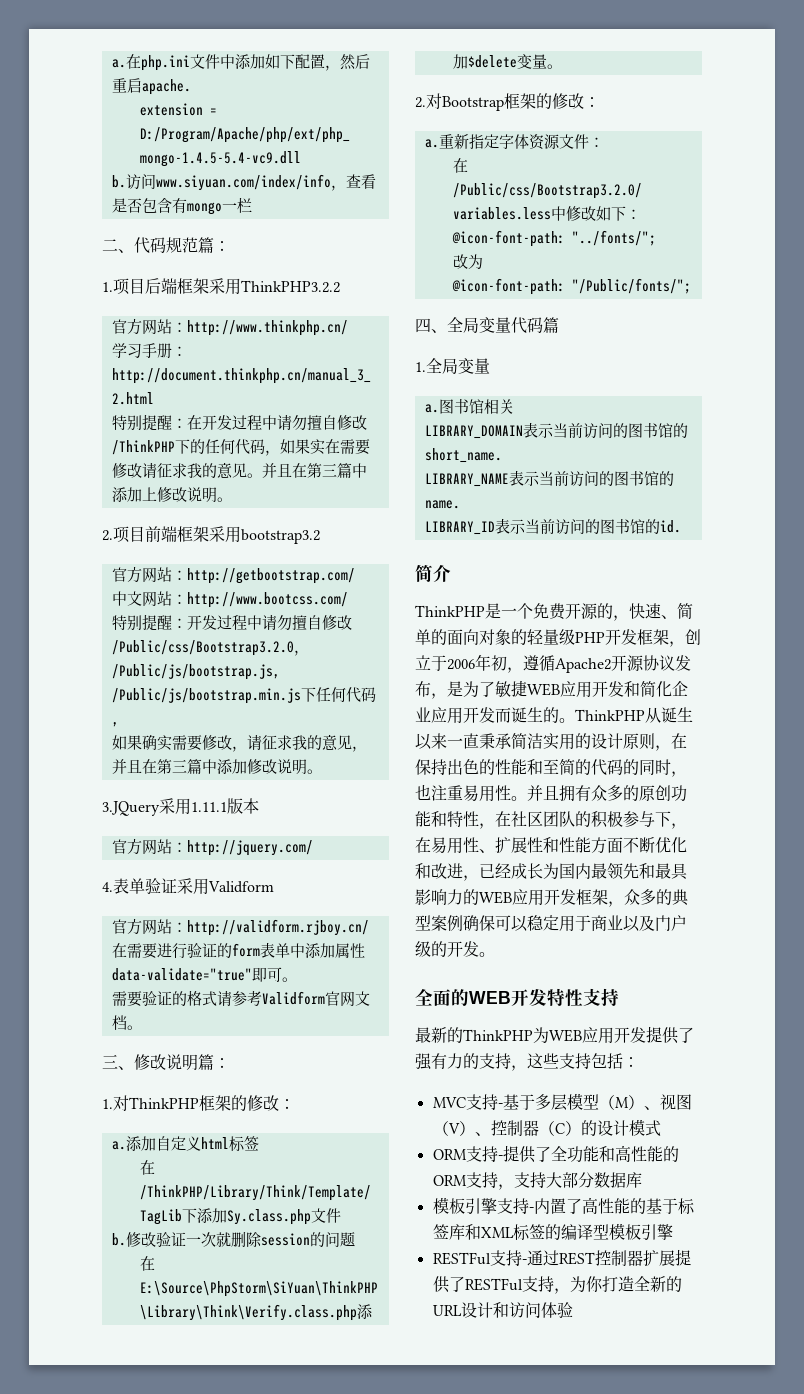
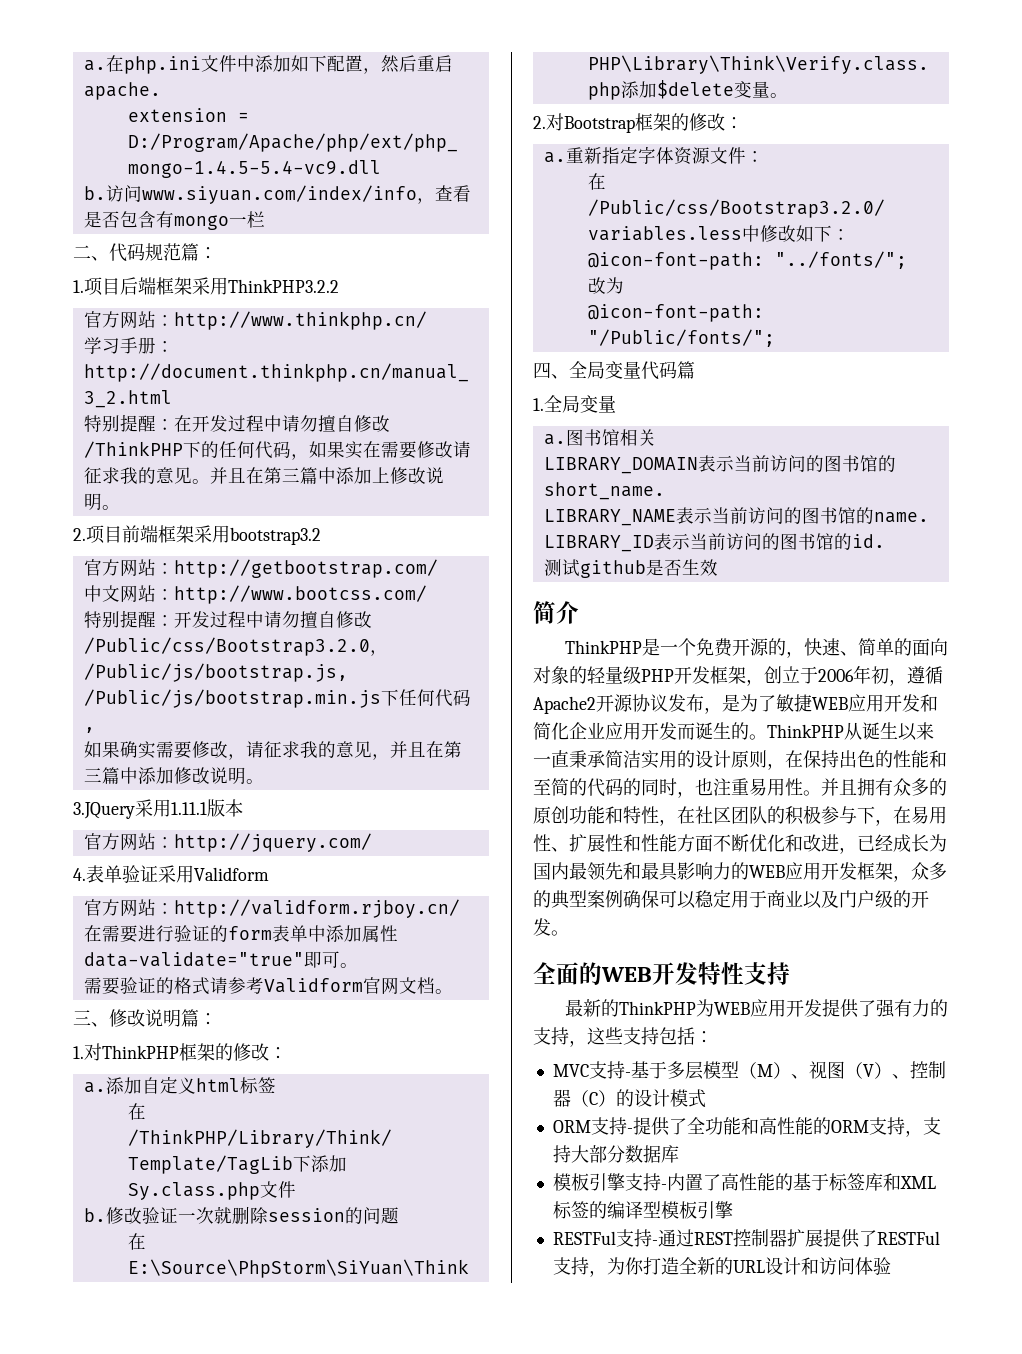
(681, 526) none -> [543,559,718,578] // 测试github是否生效

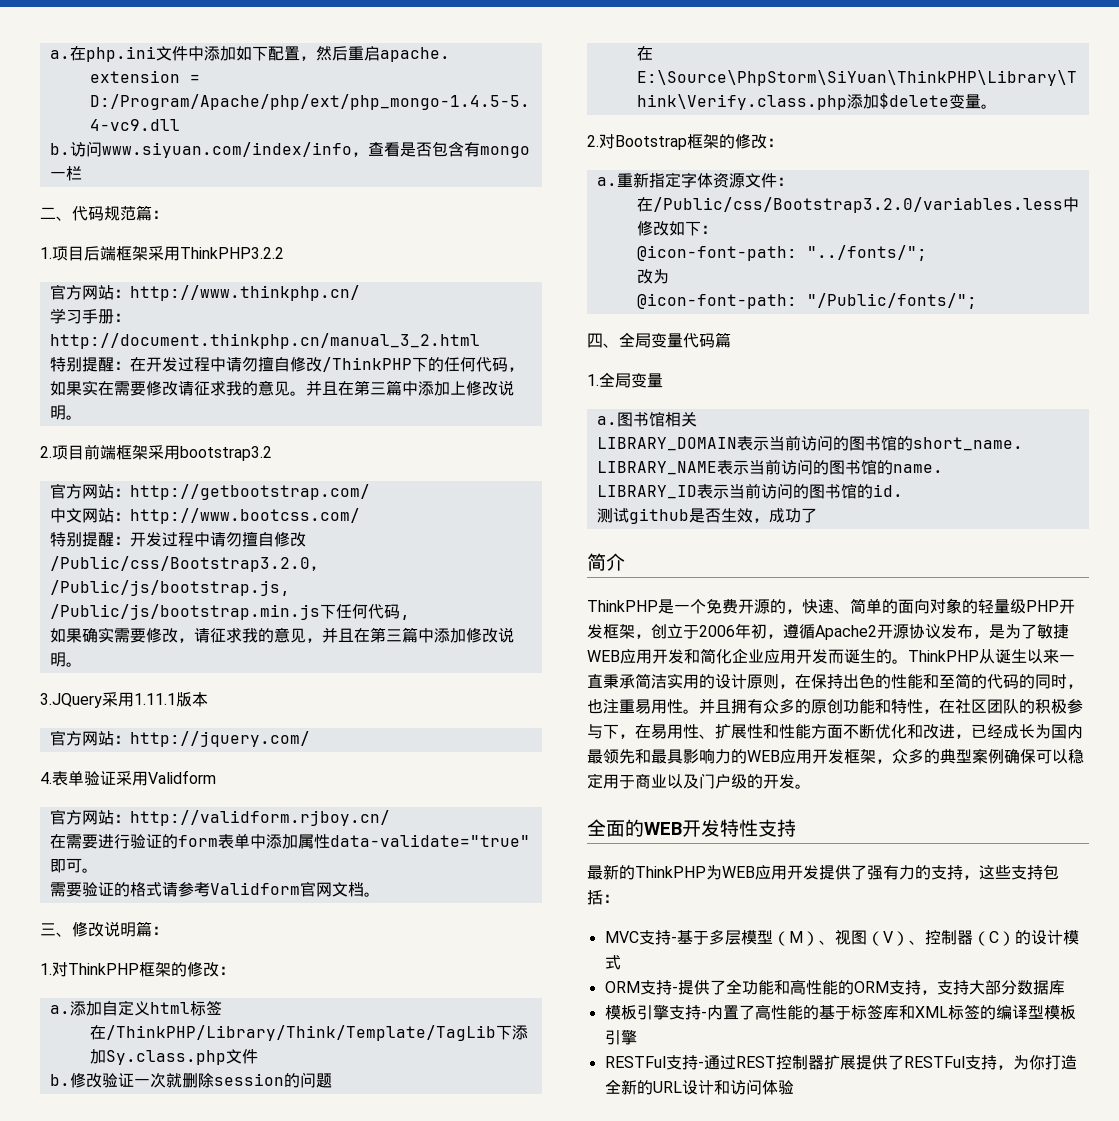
(718, 567) none -> [752,508,817,523] ，成功了

